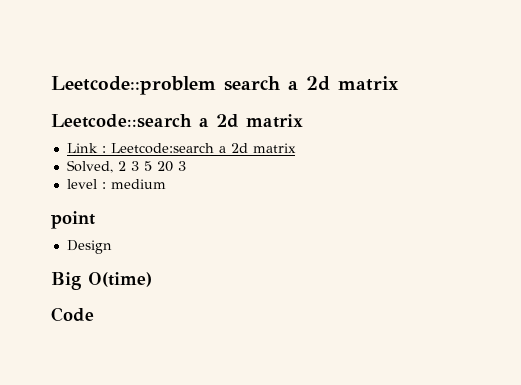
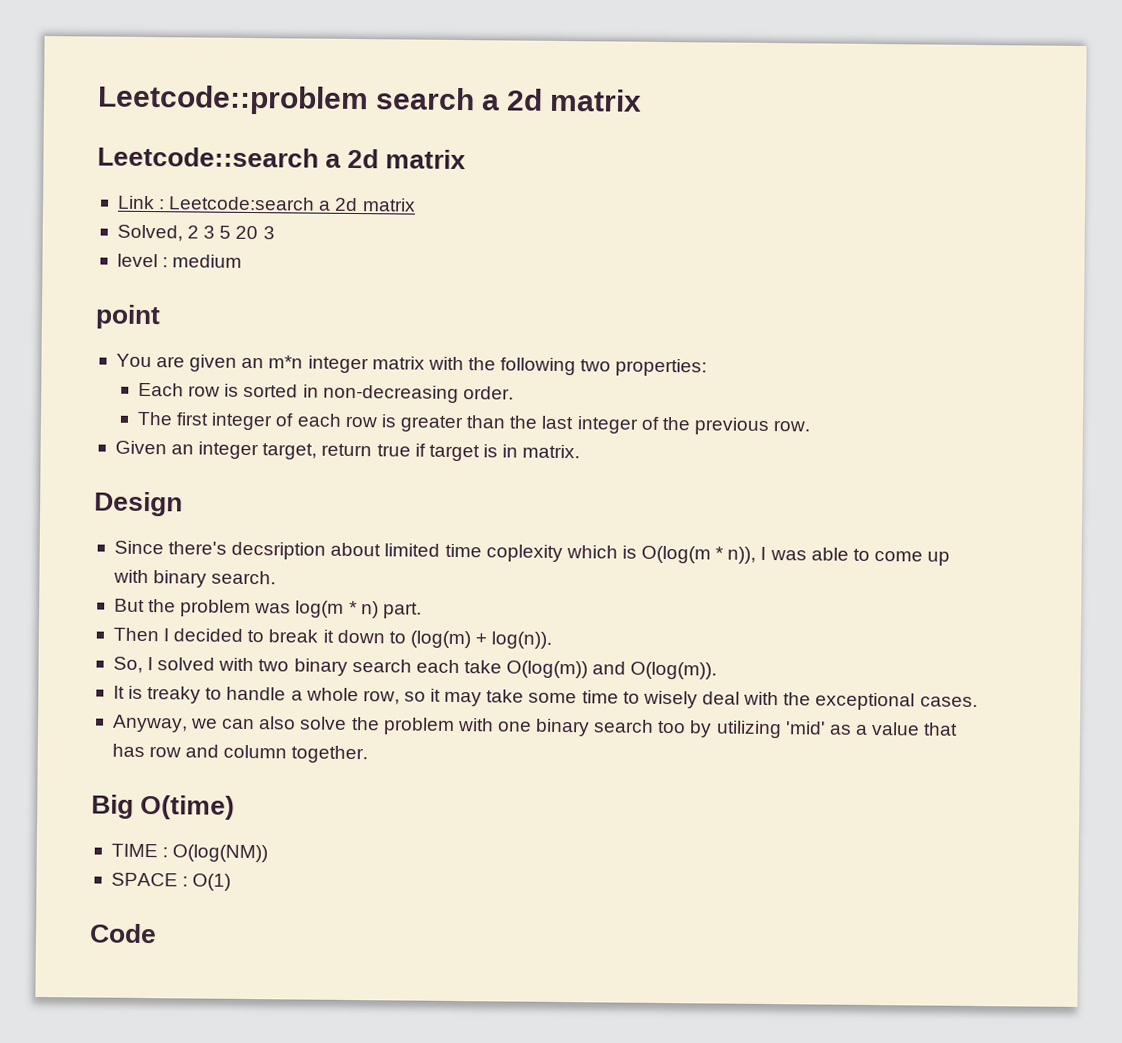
[66,240,112,254] [51,272,152,290] Design // Big O(time) -> [115,353,708,377] [138,382,514,404] [137,411,811,435] [114,440,581,462] [94,491,183,517] [113,540,951,566] [112,569,277,588] [113,598,422,619] [112,627,553,649] [112,656,718,680] [112,685,978,711] [111,714,959,739] [111,743,369,764] [91,794,236,820] [110,843,269,863] [110,872,232,891] You are given an m*n integer matrix with the following two properties: // Each row is sorted in non-decreasing order. // The first integer of each row is greater than the last integer of the previous row. // Given an integer target, return true if target is in matrix. // Design // Since there's decsription about limited time coplexity which is O(log(m * n)), I was able to come up with binary search. // But the problem was log(m * n) part. // Then I decided to break it down to (log(m) + log(n)). // So, I solved with two binary search each take O(log(m)) and O(log(m)). // It is treaky to handle a whole row, so it may take some time to wisely deal with the exceptional cases. // Anyway, we can also solve the problem with one binary search too by utilizing 'mid' as a value that has row and column together. // Big O(time) // TIME : O(log(NM)) // SPACE : O(1)

